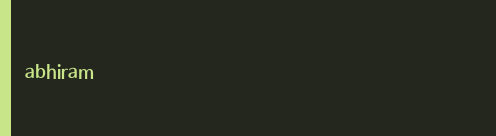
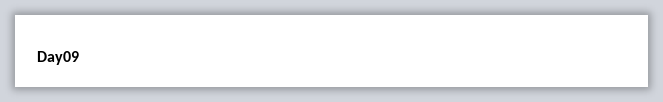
[25,64,94,79] abhiram -> [37,51,79,65] Day09

